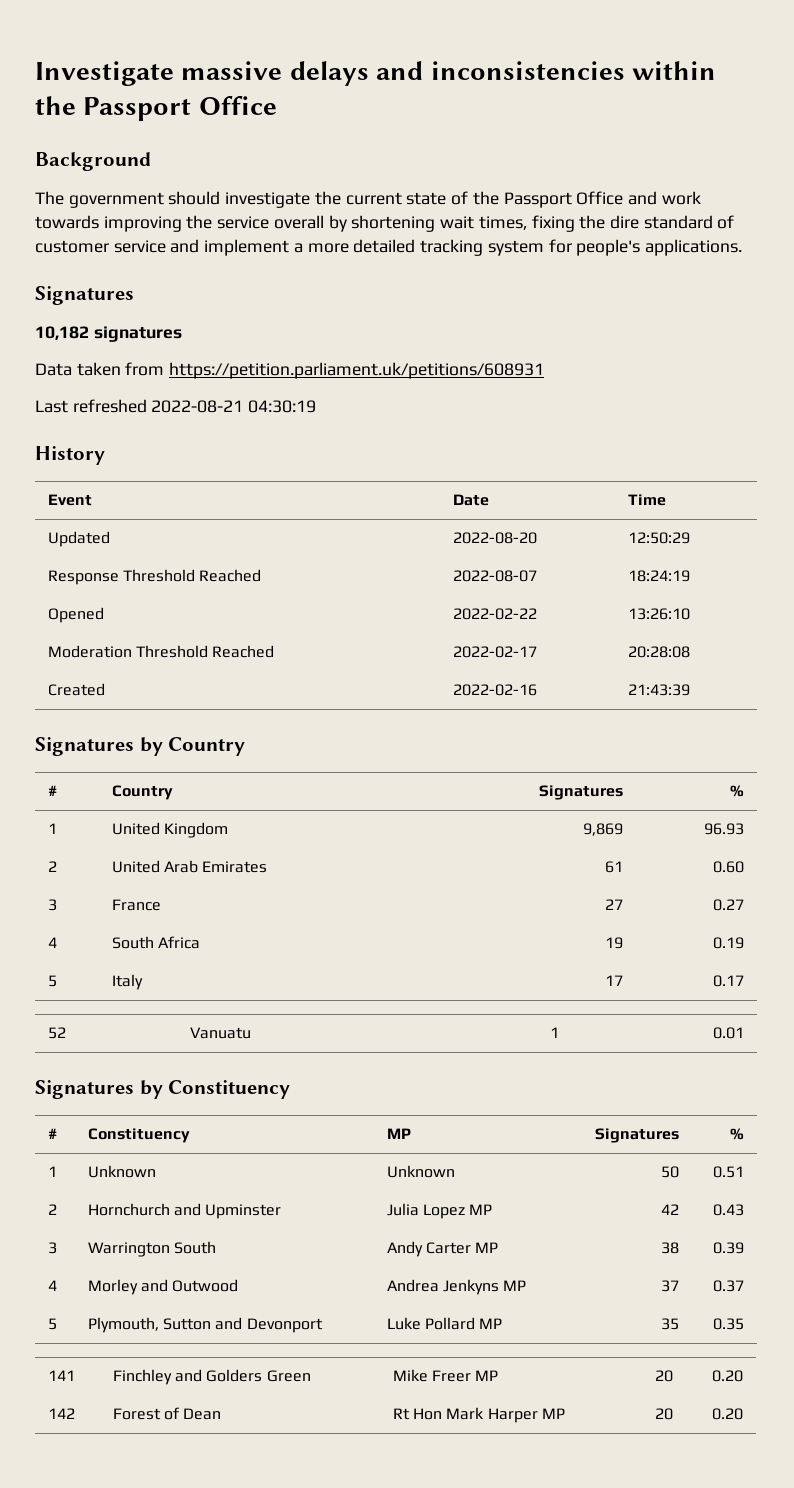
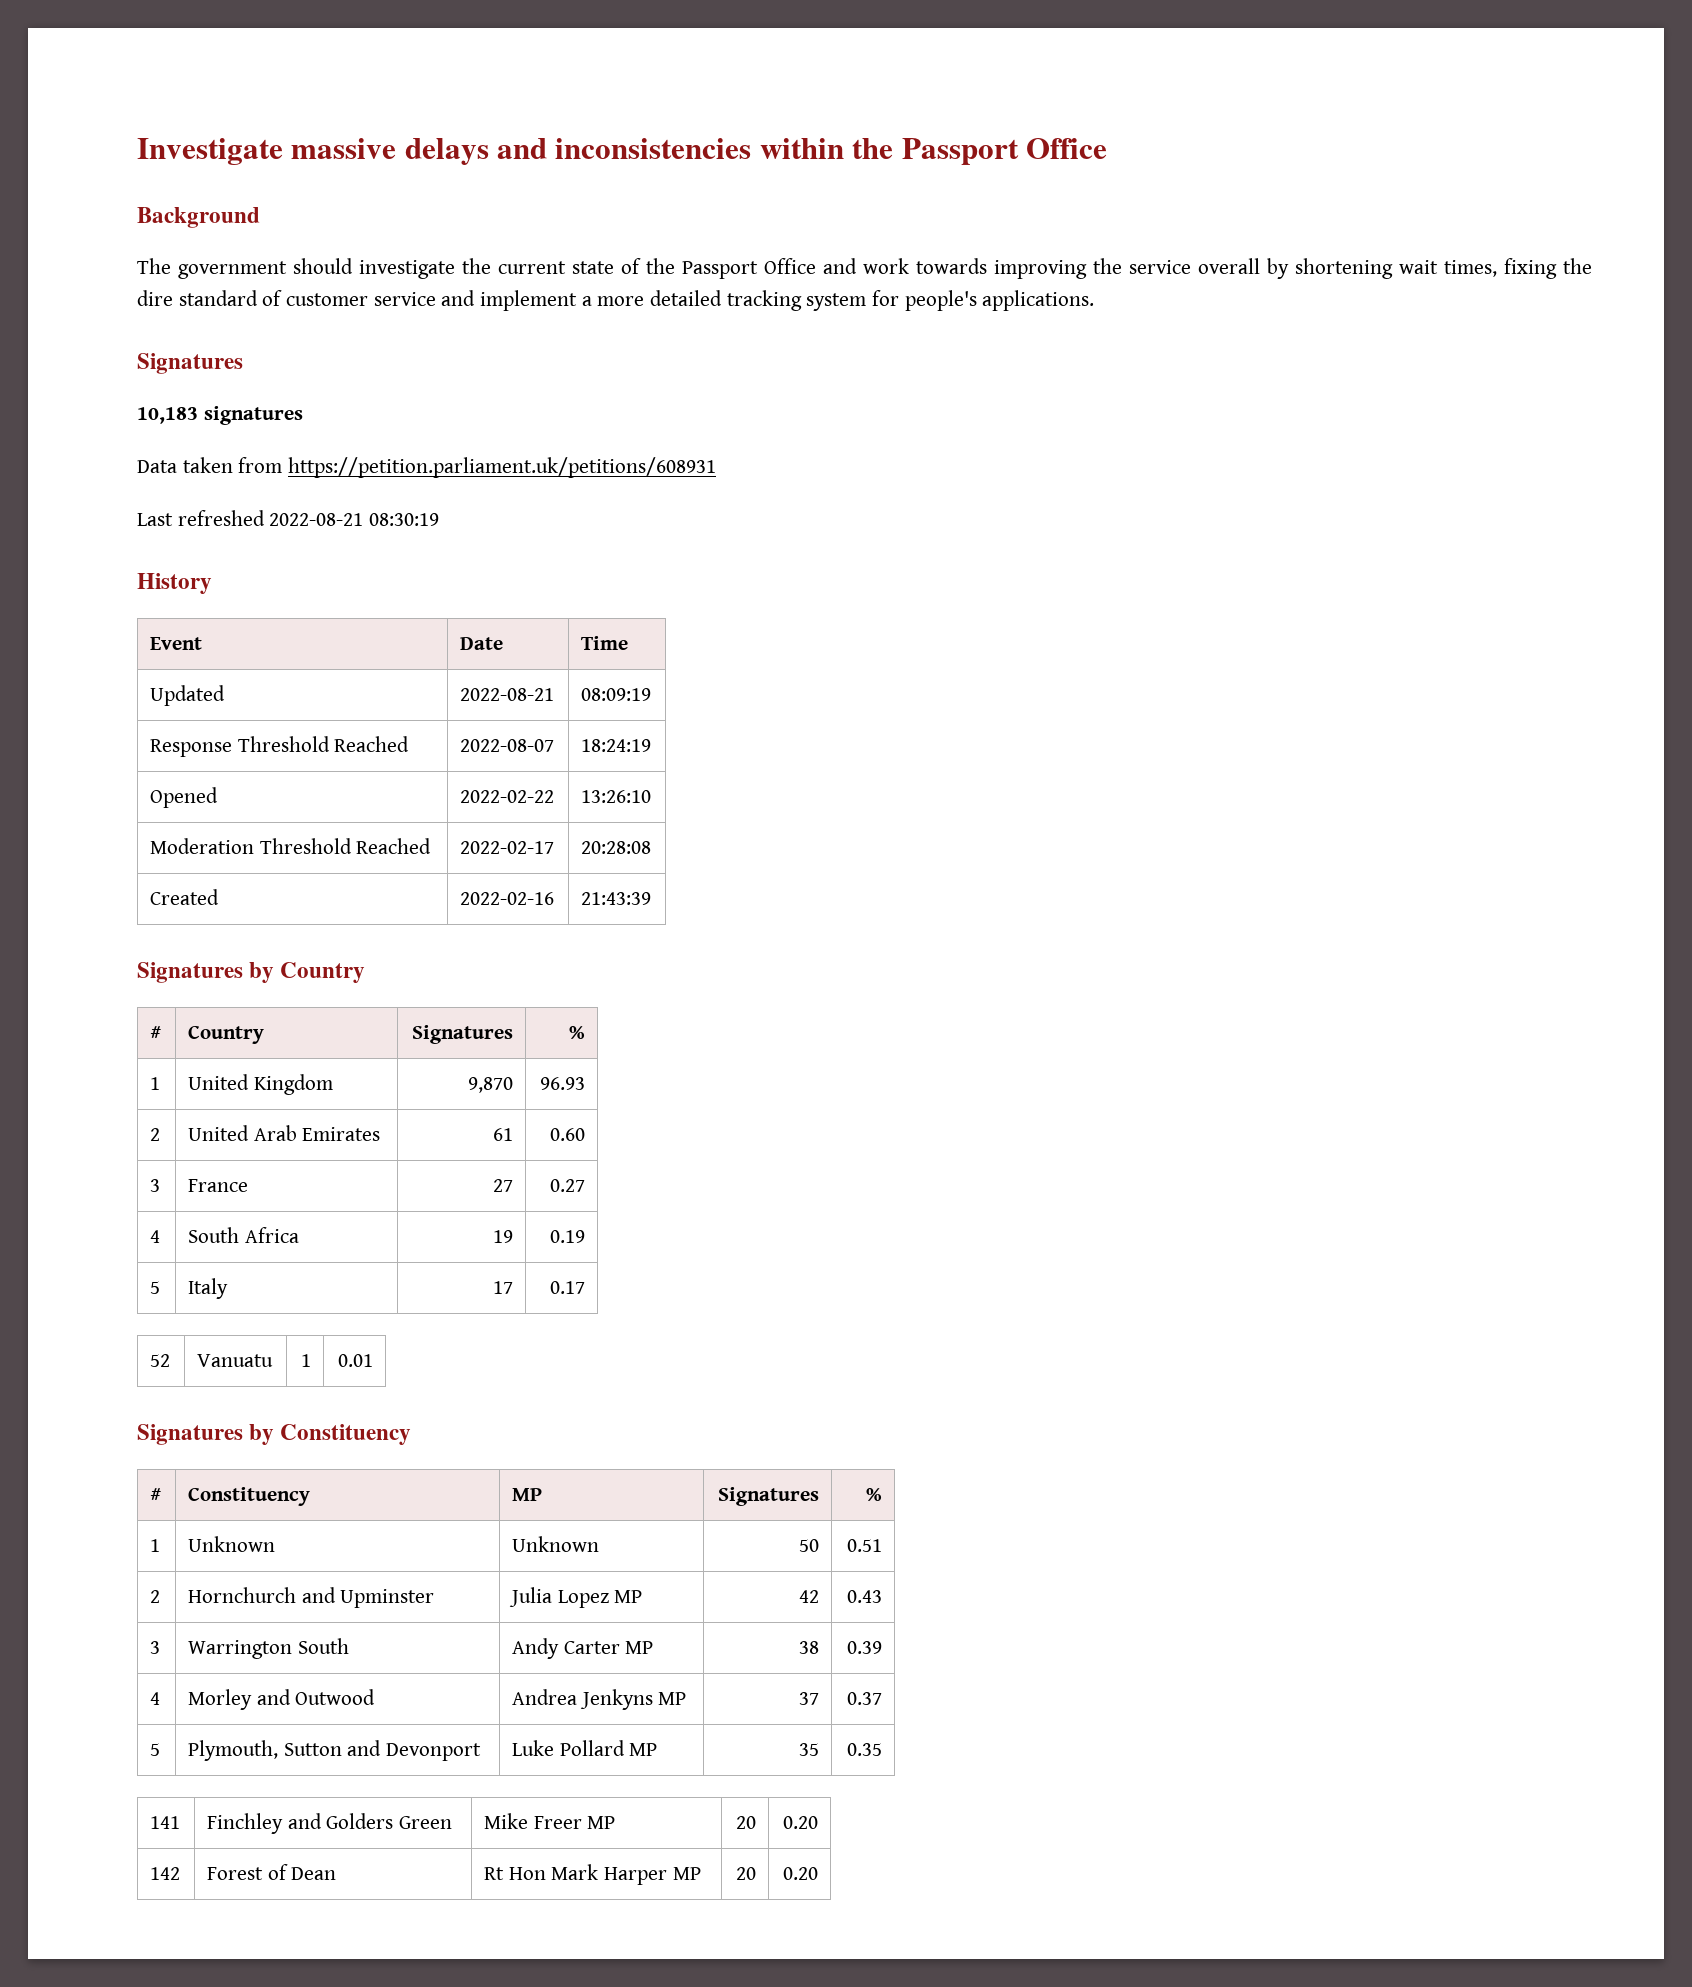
[35,326,89,340] 10,182 -> [137,407,198,424] 10,183
[248,400,317,413] 04:30:19 -> [369,513,440,526] 08:30:19
[452,532,537,544] [627,532,690,544] 2022-08-20 | 12:50:29 -> [460,688,555,701] [581,688,652,701] 2022-08-21 | 08:09:19
[583,823,624,836] 9,869 -> [467,1077,513,1093] 9,870

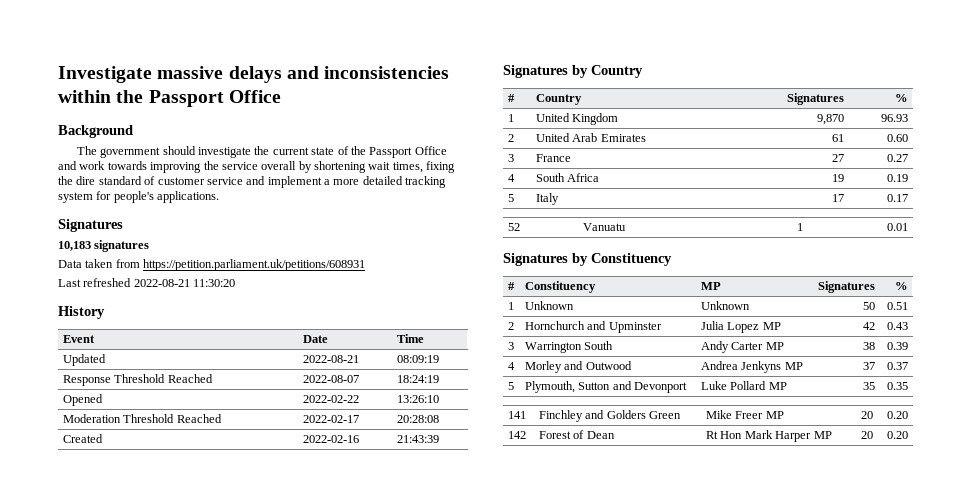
[369,513,440,526] 08:30:19 -> [193,279,236,287] 11:30:20

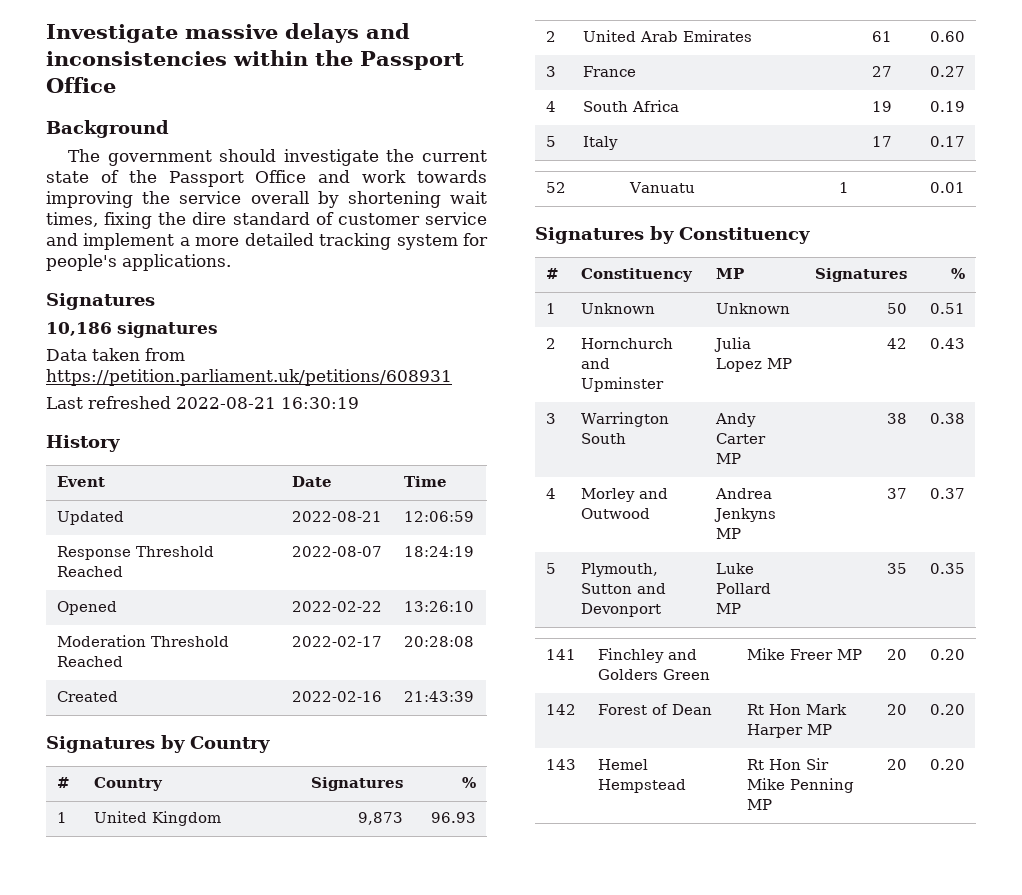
[58,241,91,251] 10,183 -> [46,322,112,336] 10,186
[193,279,236,287] 11:30:20 -> [281,397,359,409] 16:30:19
[397,355,440,363] 08:09:19 -> [403,511,474,522] 12:06:59
[816,114,844,125] 9,870 -> [358,812,404,825] 9,873
[886,342,908,350] 0.39 -> [930,413,966,424] 0.38
(908, 435) none -> [545,759,576,770] [597,759,648,770] [597,779,686,793] [746,758,829,770] [746,778,854,793] [746,799,772,810] [887,759,908,770] [930,759,966,770] // 143 | Hemel Hempstead | Rt Hon Sir Mike Penning MP | 20 | 0.20

